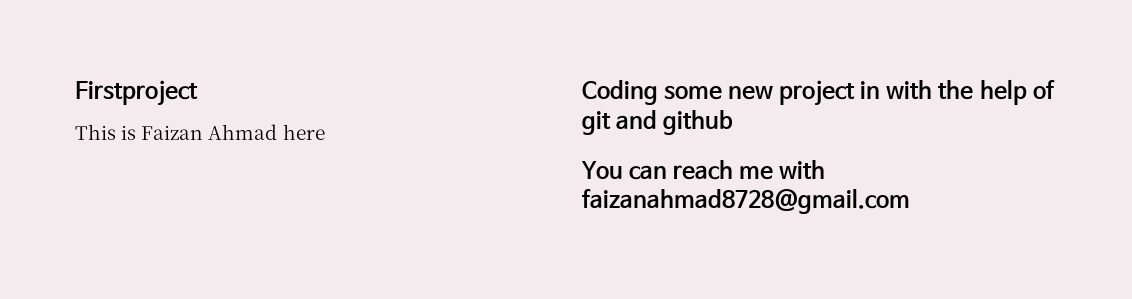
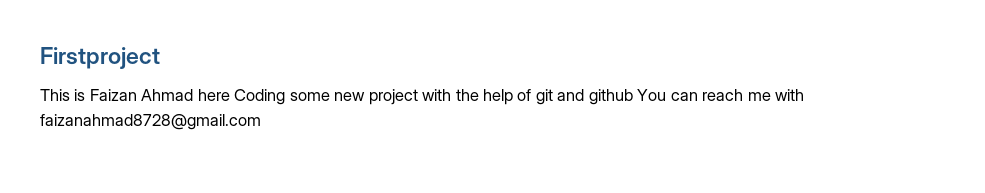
(325, 132) // -> (230, 95) none
[860,81,881,99] in -> (418, 97) none
(734, 122) // -> (633, 97) none

